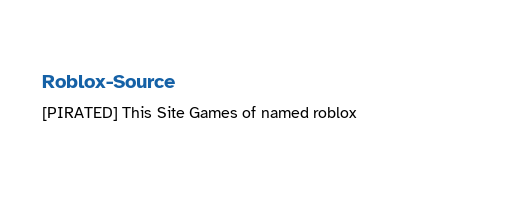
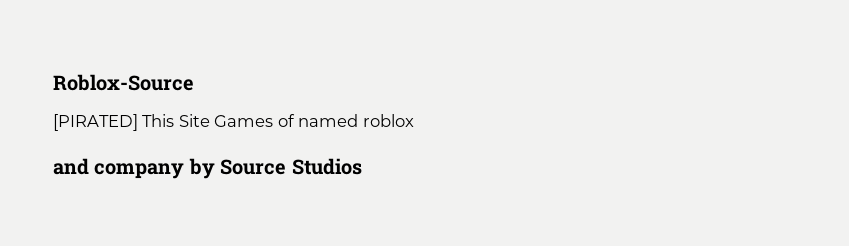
(357, 112) none -> [53,158,362,179] // and company by Source Studios

